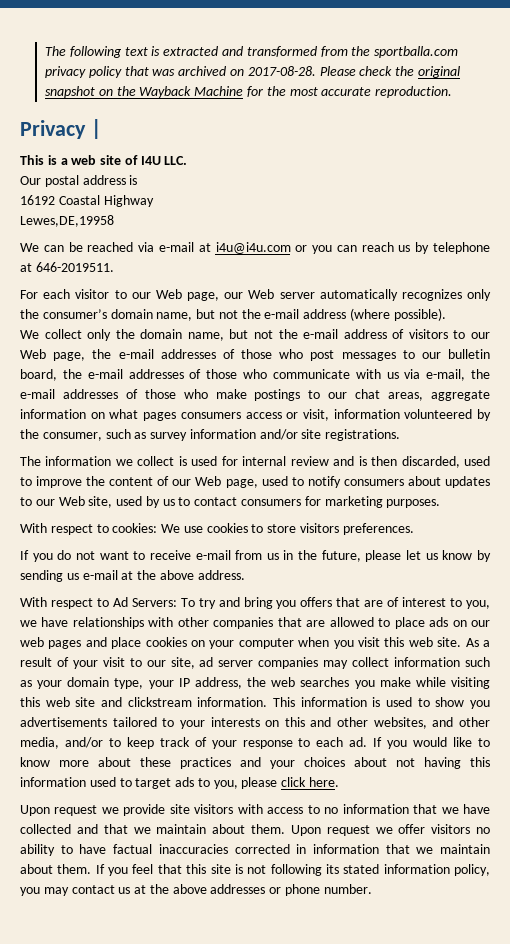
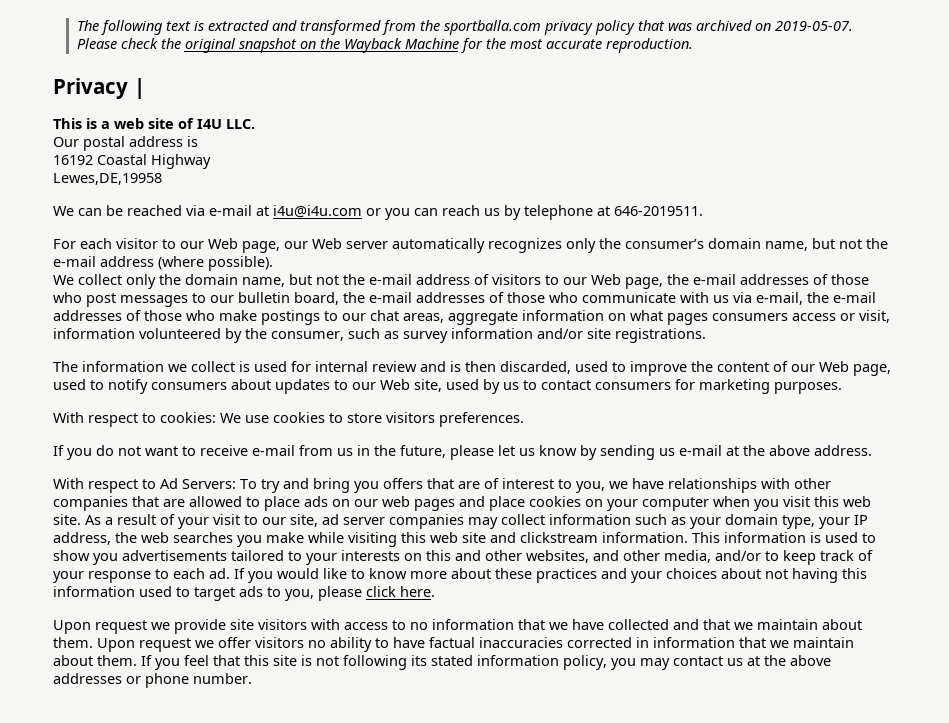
[247,66,316,76] 2017-08-28. -> [774,21,853,31] 2019-05-07.

